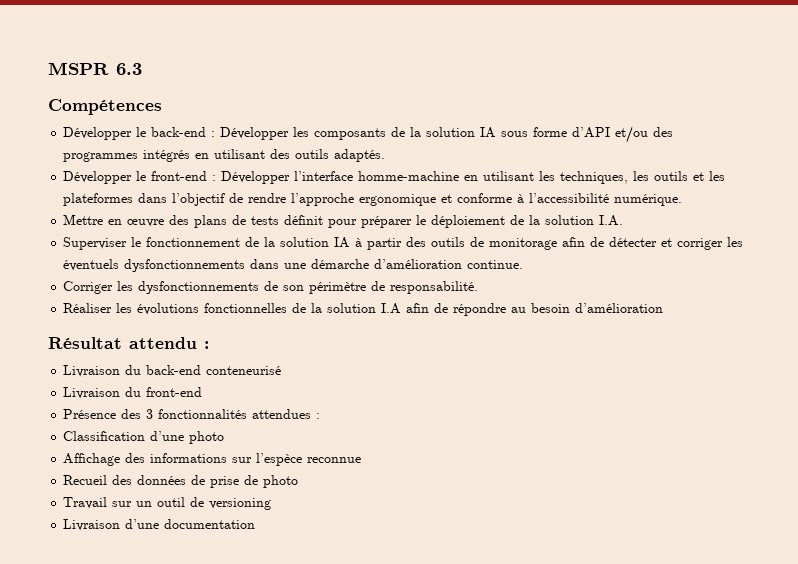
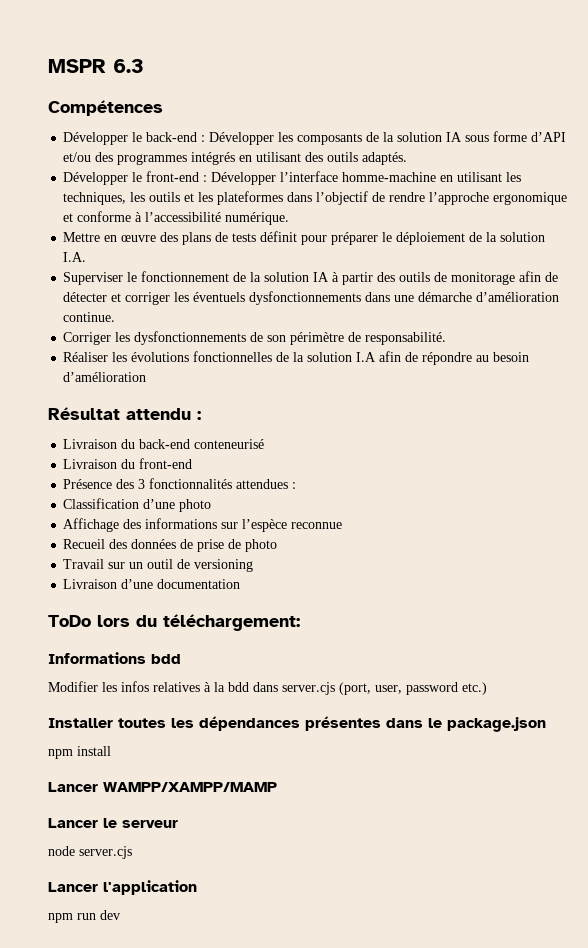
(256, 524) none -> [48,614,300,631] [48,652,181,664] [48,681,487,695] [48,716,546,732] [48,746,111,759] [48,782,277,792] [48,818,178,828] [48,846,132,859] [48,880,197,895] [48,910,120,923] // ToDo lors du téléchargement: // Informations bdd // Modifier les infos relatives à la bdd dans server.cjs (port, user, password etc.) // Installer toutes les dépendances présentes dans le package.json // npm install // Lancer WAMPP/XAMPP/MAMP // Lancer le serveur // node server.cjs // Lancer l'application // npm run dev

